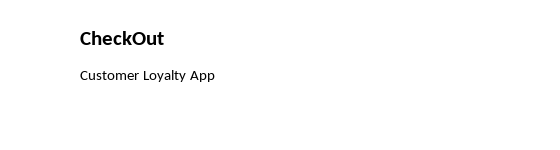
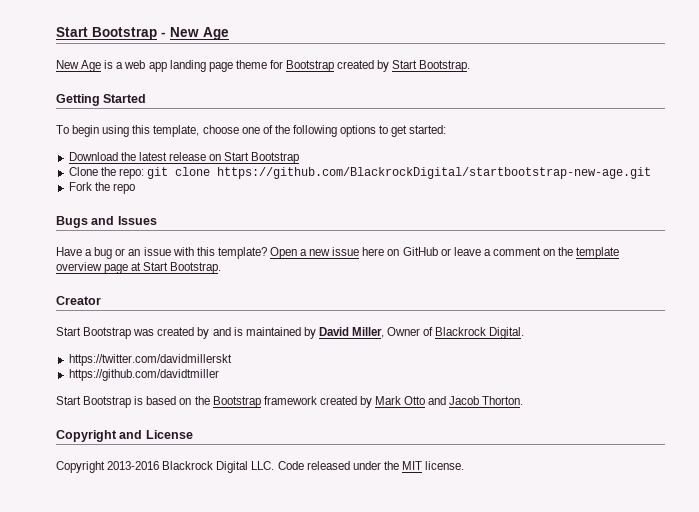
[80,31,164,45] [80,70,215,82] CheckOut // Customer Loyalty App -> [56,27,229,40] [56,60,471,72] [56,94,147,106] [56,125,447,137] [68,152,300,164] [68,167,651,179] [68,182,135,194] [56,216,157,228] [56,247,620,259] [56,262,222,274] [56,296,101,305] [56,327,525,339] [68,354,232,366] [68,369,219,381] [56,396,524,408] [56,430,193,442] [56,461,465,473] Start Bootstrap - New Age // New Age is a web app landing page theme for Bootstrap created by Start Bootstrap. // Getting Started // To begin using this template, choose one of the following options to get started: // Download the latest release on Start Bootstrap // Clone the repo: git clone https://github.com/BlackrockDigital/startbootstrap-new-age.git // Fork the repo // Bugs and Issues // Have a bug or an issue with this template? Open a new issue here on GitHub or leave a comment on the template overview page at Start Bootstrap. // Creator // Start Bootstrap was created by and is maintained by David Miller, Owner of Blackrock Digital. // https://twitter.com/davidmillerskt // https://github.com/davidtmiller // Start Bootstrap is based on the Bootstrap framework created by Mark Otto and Jacob Thorton. // Copyright and License // Copyright 2013-2016 Blackrock Digital LLC. Code released under the MIT license.

